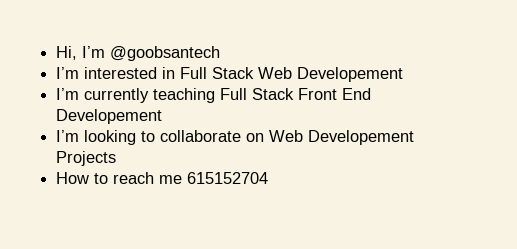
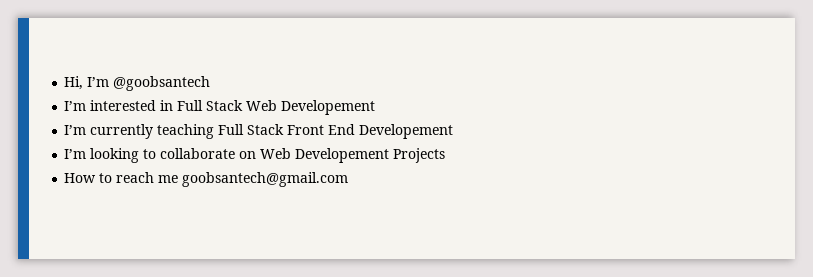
[187,172,269,184] 615152704 -> [182,172,349,187] goobsantech@gmail.com

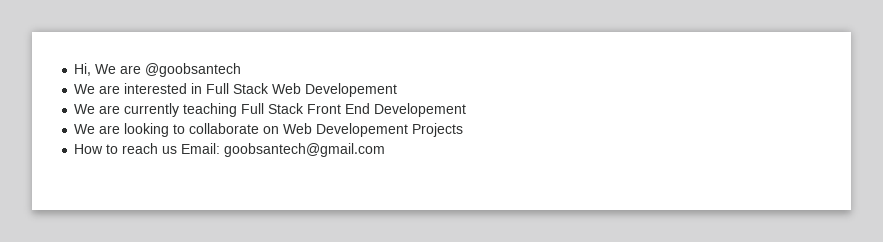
[87,77,110,87] I’m -> [95,64,142,74] We are
[64,101,87,111] I’m -> [74,84,121,94] We are
[64,125,87,135] I’m -> [74,104,121,114] We are
[64,149,87,159] I’m -> [74,124,121,134] We are
[158,175,179,183] me -> [162,143,221,154] us Email:

